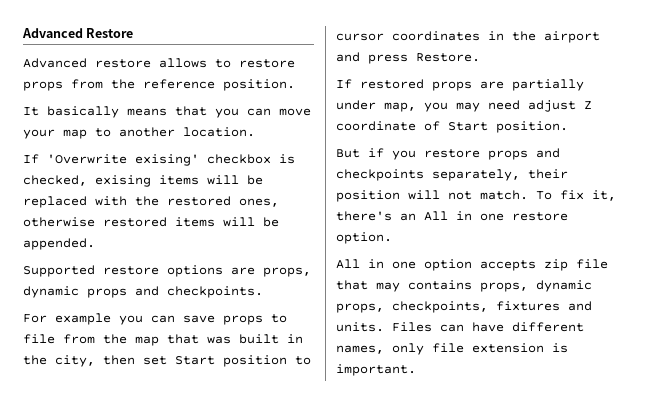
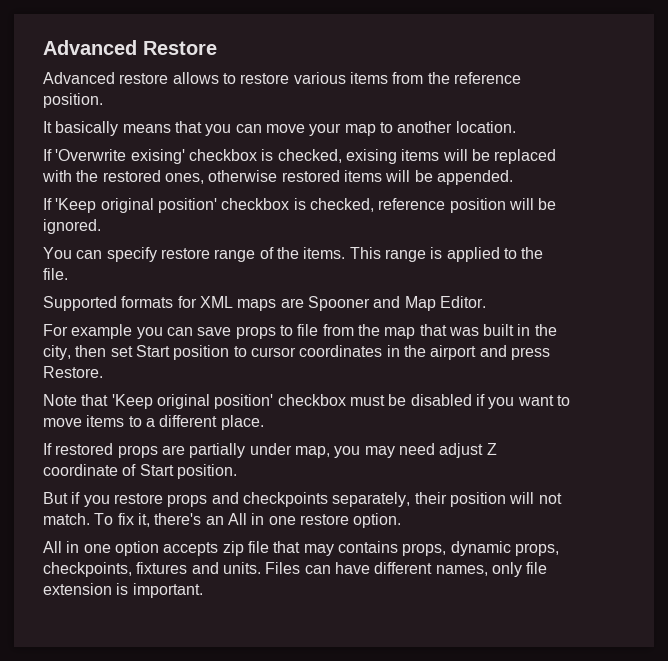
[23,81,63,91] props -> [293,72,388,84] various items
[23,265,311,277] [23,286,263,298] Supported restore options are props, dynamic props and checkpoints. -> [43,198,557,213] [43,219,101,234] [43,247,544,262] [43,268,68,280] [43,296,486,311] If 'Keep original position' checkbox is checked, reference position will be ignored. // You can specify restore range of the items. This range is applied to the file. // Supported formats for XML maps are Spooner and Map Editor.
(480, 57) none -> [43,394,570,409] [43,415,264,430] // Note that 'Keep original position' checkbox must be disabled if you want to move items to a different place.

